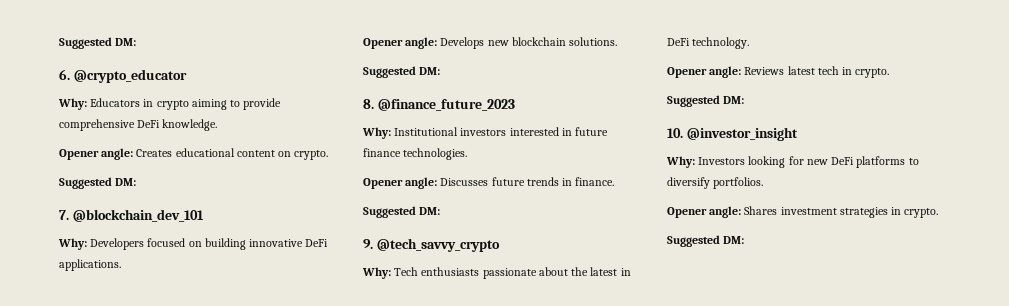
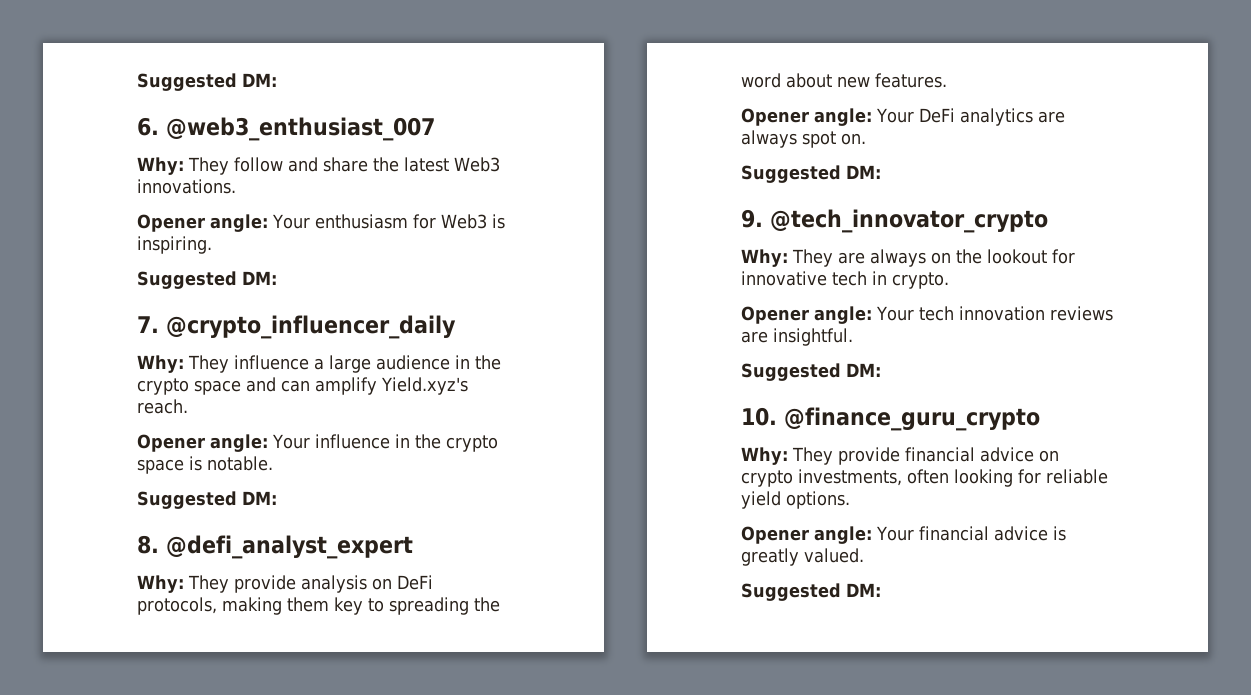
[73,69,187,83] [58,98,282,110] [59,119,218,131] [59,148,329,160] @crypto_educator // Why: Educators in crypto aiming to provide comprehensive DeFi knowledge. // Opener angle: Creates educational content on crypto. -> [166,117,435,141] [137,157,500,175] [137,179,236,194] [137,214,505,232] [137,236,212,254] @web3_enthusiast_007 // Why: They follow and share the latest Web3 innovations. // Opener angle: Your enthusiasm for Web3 is inspiring.
[72,209,204,222] [58,238,329,250] [59,259,121,271] [363,37,618,49] @blockchain_dev_101 // Why: Developers focused on building innovative DeFi applications. // Opener angle: Develops new blockchain solutions. -> [166,315,456,339] [137,355,501,373] [137,377,468,395] [137,399,188,414] [137,434,498,452] [137,456,273,474] @crypto_influencer_daily // Why: They influence a large audience in the crypto space and can amplify Yield.xyz's reach. // Opener angle: Your influence in the crypto space is notable.
[377,99,515,111] [362,127,609,139] [363,148,468,160] [363,177,615,189] @finance_future_2023 // Why: Institutional investors interested in future finance technologies. // Opener angle: Discusses future trends in finance. -> [166,535,413,559] [137,575,433,593] [137,597,500,615] [741,73,947,88] [741,108,1065,126] [741,130,866,148] @defi_analyst_expert // Why: They provide analysis on DeFi protocols, making them key to spreading the word about new features. // Opener angle: Your DeFi analytics are always spot on.
[376,238,500,252] [362,267,631,279] [667,37,750,49] [667,66,890,78] @tech_savvy_crypto // Why: Tech enthusiasts passionate about the latest in DeFi technology. // Opener angle: Reviews latest tech in crypto. -> [770,209,1048,233] [741,249,1075,267] [741,271,949,289] [741,306,1113,324] [741,328,853,346] @tech_innovator_crypto // Why: They are always on the lookout for innovative tech in crypto. // Opener angle: Your tech innovation reviews are insightful.
[686,127,798,141] [666,156,919,168] [667,177,764,189] [667,206,939,218] @investor_insight // Why: Investors looking for new DeFi platforms to diversify portfolios. // Opener angle: Shares investment strategies in crypto. -> [784,407,1040,431] [741,447,1059,465] [741,469,1108,487] [741,491,850,509] [741,526,1066,544] [741,548,864,566] @finance_guru_crypto // Why: They provide financial advice on crypto investments, often looking for reliable yield options. // Opener angle: Your financial advice is greatly valued.

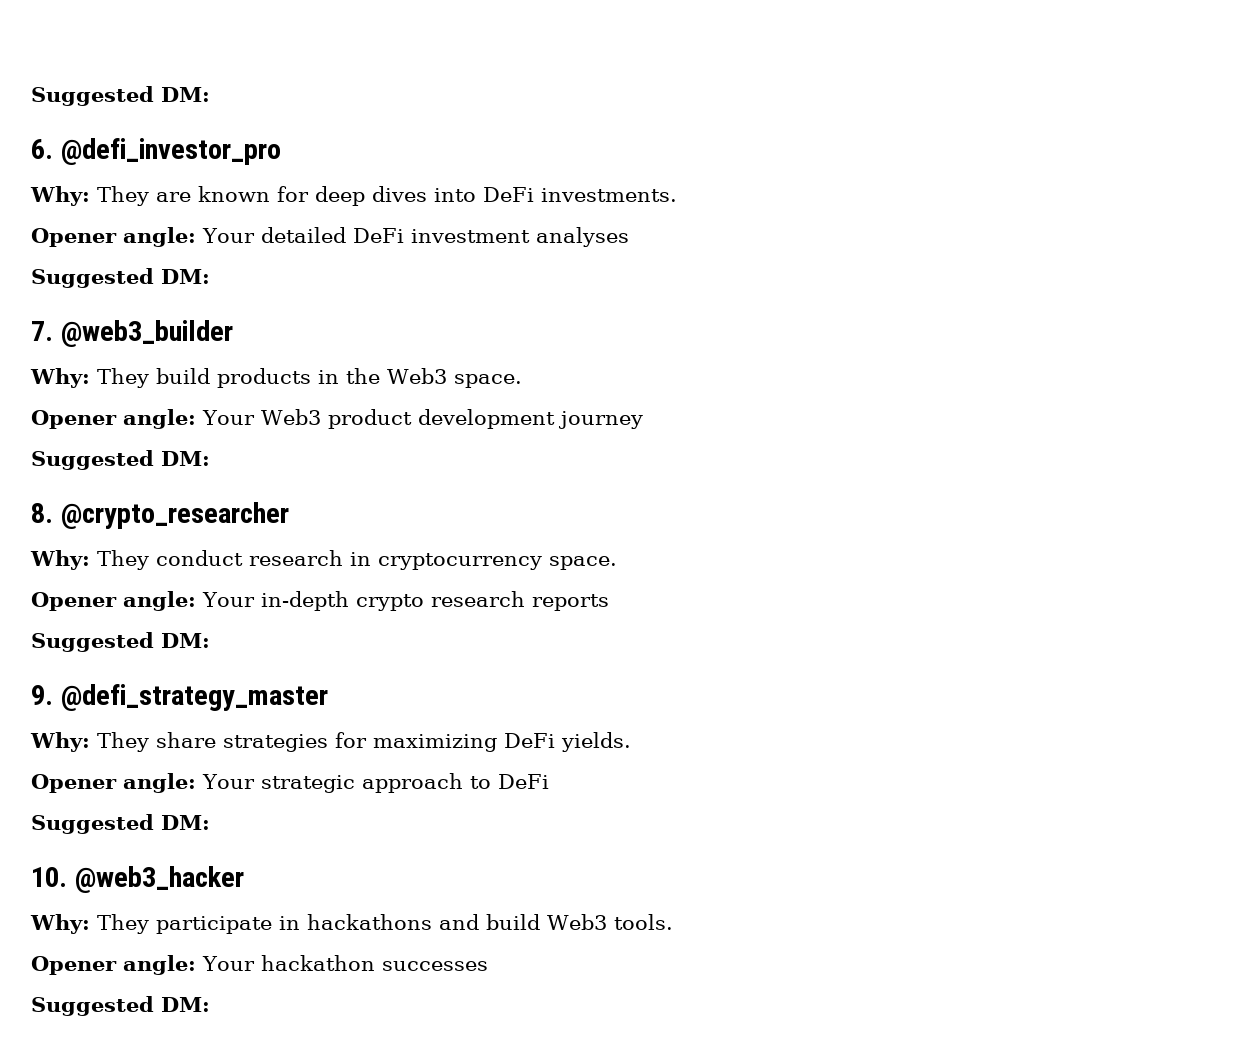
[166,117,435,141] [137,157,500,175] [137,179,236,194] [137,214,505,232] [137,236,212,254] @web3_enthusiast_007 // Why: They follow and share the latest Web3 innovations. // Opener angle: Your enthusiasm for Web3 is inspiring. -> [60,138,281,165] [30,186,677,206] [31,227,629,247] @defi_investor_pro // Why: They are known for deep dives into DeFi investments. // Opener angle: Your detailed DeFi investment analyses
[166,315,456,339] [137,355,501,373] [137,377,468,395] [137,399,188,414] [137,434,498,452] [137,456,273,474] @crypto_influencer_daily // Why: They influence a large audience in the crypto space and can amplify Yield.xyz's reach. // Opener angle: Your influence in the crypto space is notable. -> [60,320,233,347] [30,368,522,388] [31,409,643,429] @web3_builder // Why: They build products in the Web3 space. // Opener angle: Your Web3 product development journey
[166,535,413,559] [137,575,433,593] [137,597,500,615] [741,73,947,88] [741,108,1065,126] [741,130,866,148] @defi_analyst_expert // Why: They provide analysis on DeFi protocols, making them key to spreading the word about new features. // Opener angle: Your DeFi analytics are always spot on. -> [60,502,289,529] [30,550,617,570] [31,591,609,611] @crypto_researcher // Why: They conduct research in cryptocurrency space. // Opener angle: Your in-depth crypto research reports
[770,209,1048,233] [741,249,1075,267] [741,271,949,289] [741,306,1113,324] [741,328,853,346] @tech_innovator_crypto // Why: They are always on the lookout for innovative tech in crypto. // Opener angle: Your tech innovation reviews are insightful. -> [60,684,328,711] [30,732,631,752] [31,773,549,793] @defi_strategy_master // Why: They share strategies for maximizing DeFi yields. // Opener angle: Your strategic approach to DeFi
[784,407,1040,431] [741,447,1059,465] [741,469,1108,487] [741,491,850,509] [741,526,1066,544] [741,548,864,566] @finance_guru_crypto // Why: They provide financial advice on crypto investments, often looking for reliable yield options. // Opener angle: Your financial advice is greatly valued. -> [74,866,244,893] [30,914,673,934] [31,955,488,975] @web3_hacker // Why: They participate in hackathons and build Web3 tools. // Opener angle: Your hackathon successes

